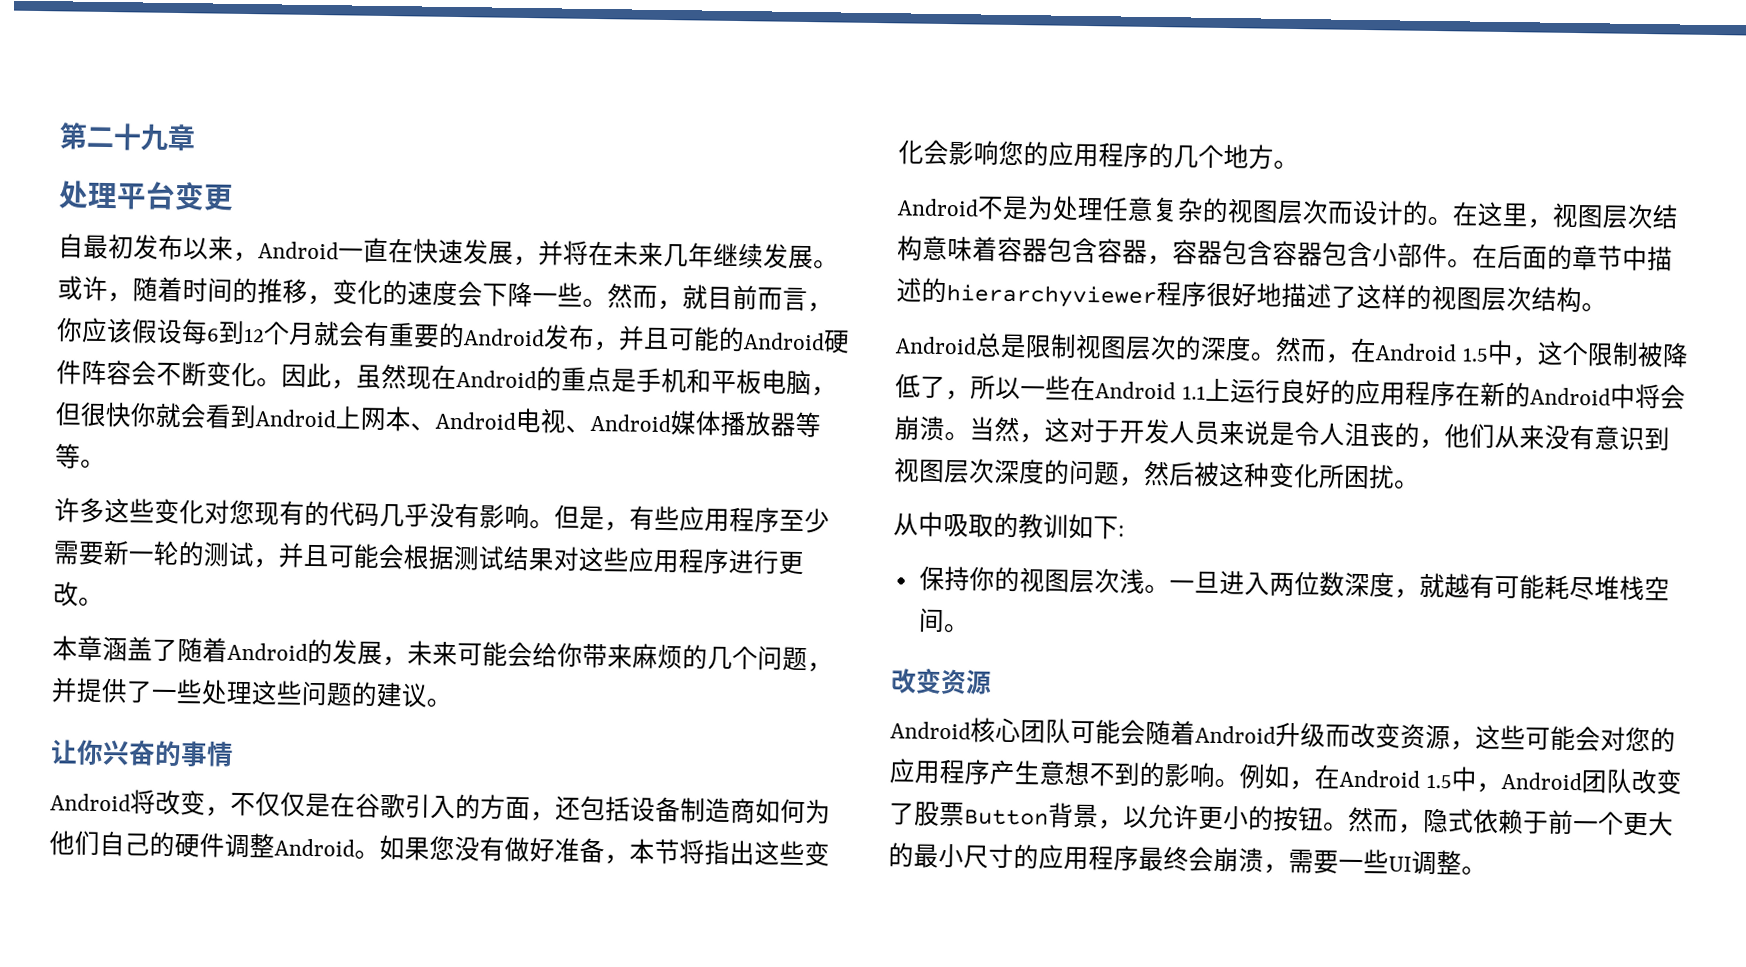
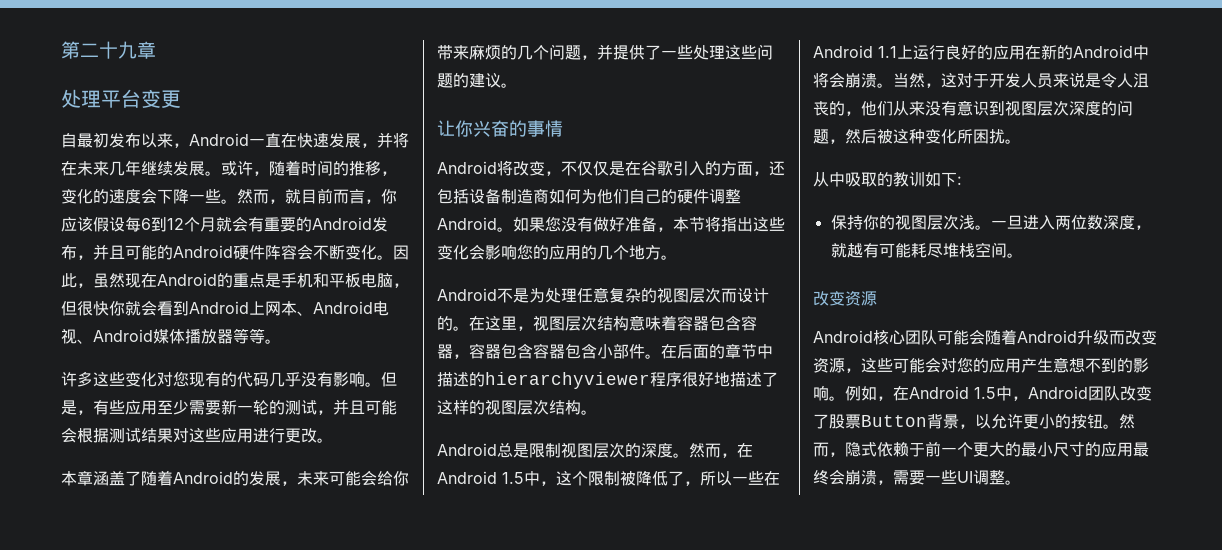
[729,506,780,533] 程序 -> (157, 407) none
[678,548,730,574] 程序 -> (253, 435) none
[1098,142,1149,168] 程序 -> (581, 252) none
[1404,380,1456,407] 程序 -> (1025, 52) none
[939,758,991,785] 程序 -> (1021, 365) none
[1088,845,1139,871] 程序 -> (1133, 449) none

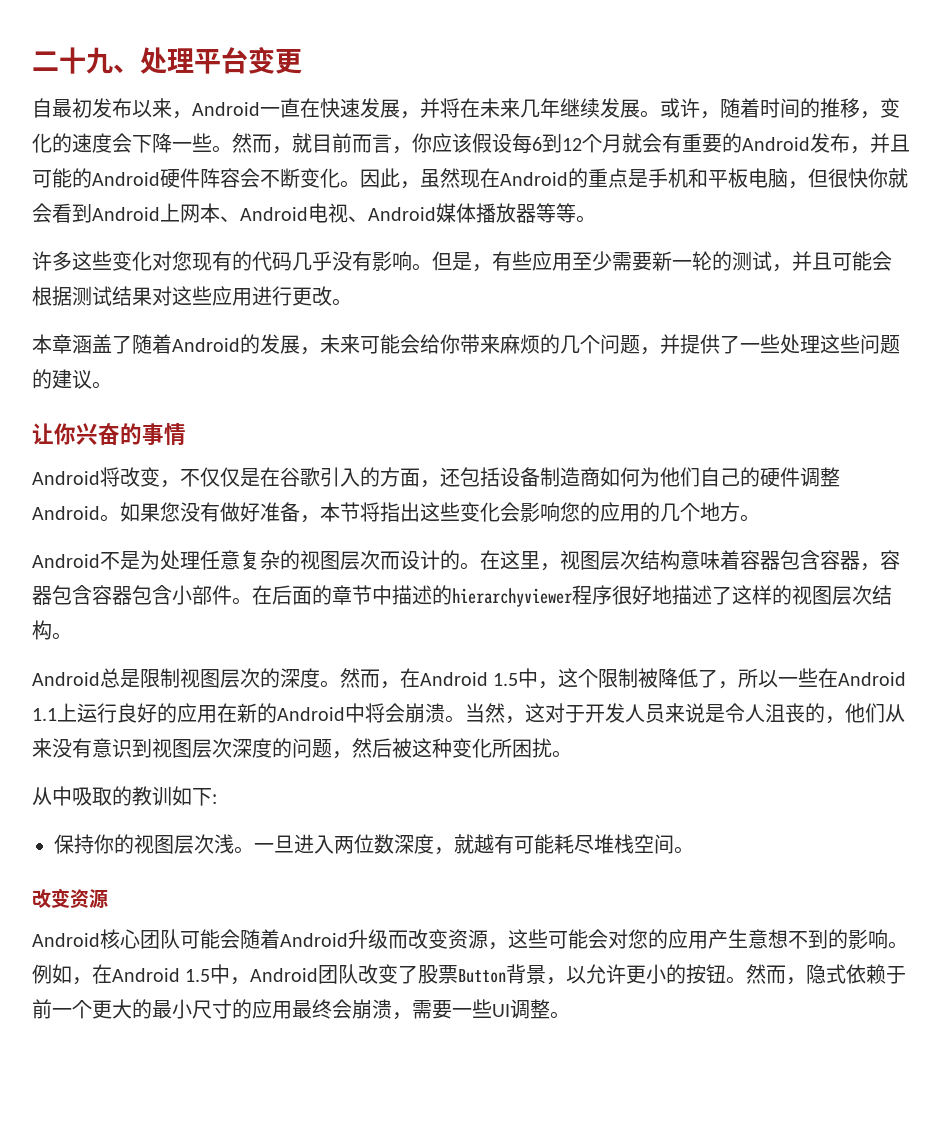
[61,41,156,59] 第二十九章 // -> [32,47,140,74] 二十九、

